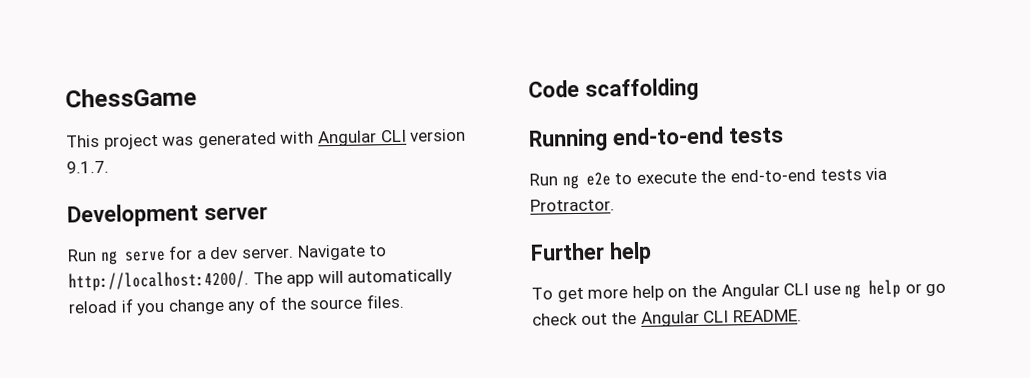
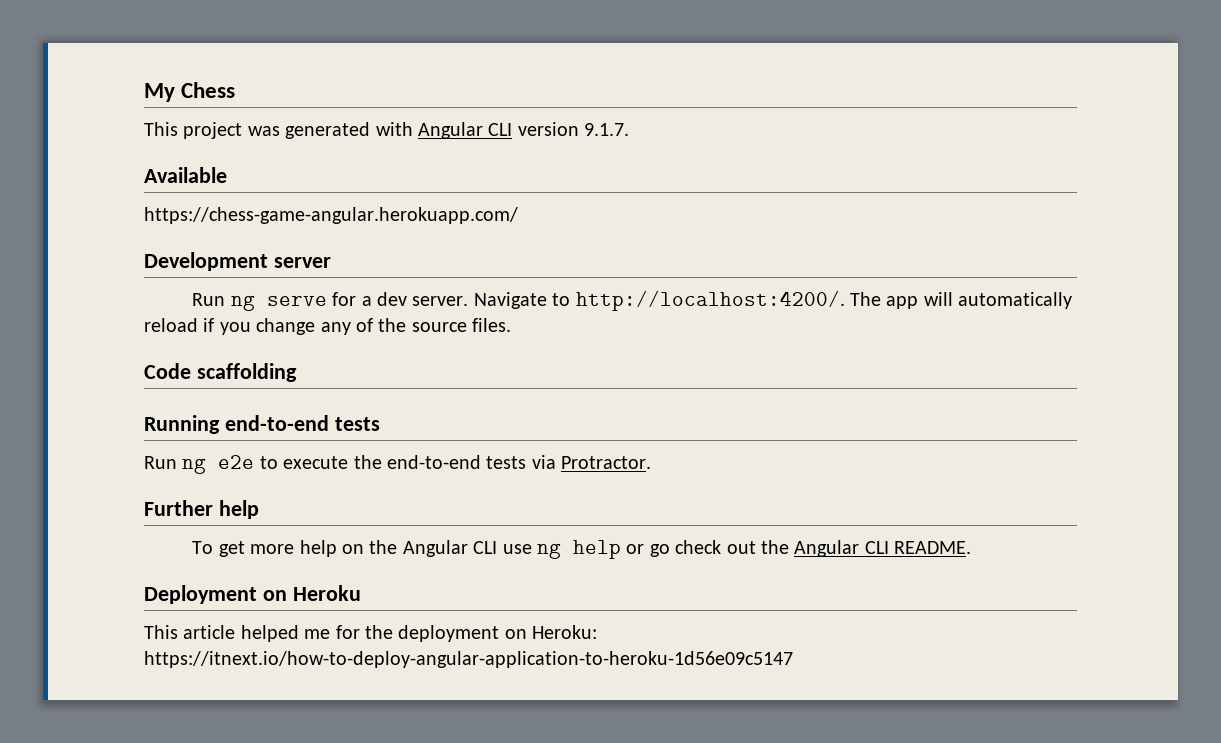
[65,87,197,108] ChessGame -> [144,82,236,102] My Chess
(109, 167) none -> [144,167,227,183] [144,207,518,224] // Available // https://chess-game-angular.herokuapp.com/
(802, 316) none -> [144,585,361,604] [144,625,598,642] [144,651,793,668] // Deployment on Heroku // This article helped me for the deployment on Heroku: https://itnext.io/how-to-deploy-angular-application-to-heroku-1d56e09c5147

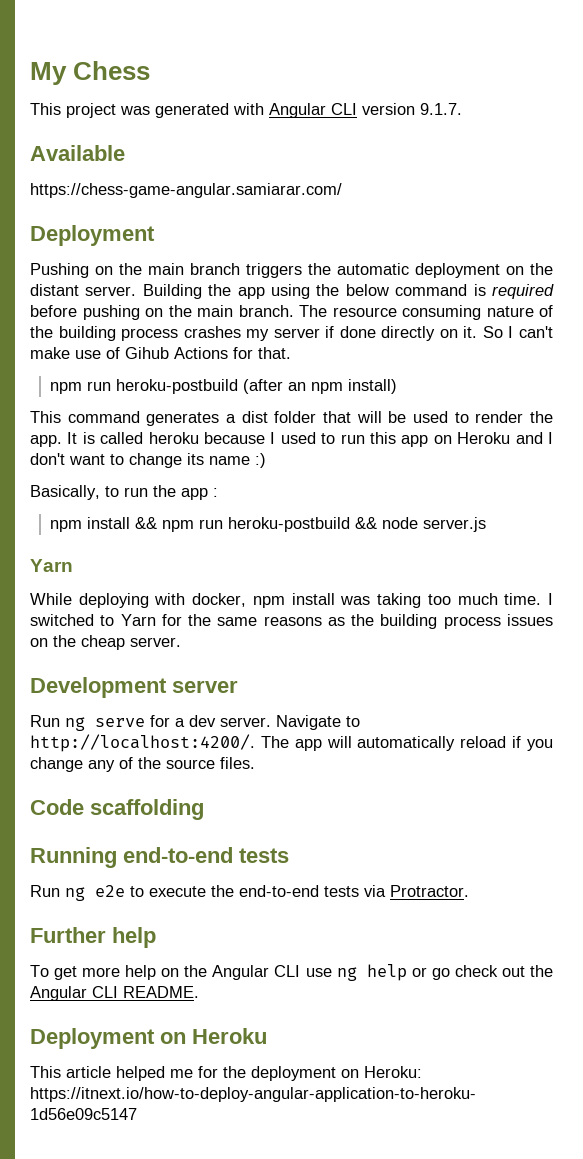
[144,207,518,224] https://chess-game-angular.herokuapp.com/ -> [30,183,342,198] [30,225,155,246] [30,263,553,278] [30,284,554,299] [30,305,553,320] [30,326,554,341] [30,347,291,359] [50,379,398,394] [30,411,553,426] [30,432,553,447] [30,453,266,468] [30,485,218,500] [50,517,487,532] [30,559,73,572] [30,593,554,608] [30,614,553,629] [30,635,181,650] https://chess-game-angular.samiarar.com/ // Deployment // Pushing on the main branch triggers the automatic deployment on the distant server. Building the app using the below command is required before pushing on the main branch. The resource consuming nature of the building process crashes my server if done directly on it. So I can't make use of Gihub Actions for that. // npm run heroku-postbuild (after an npm install) // This command generates a dist folder that will be used to render the app. It is called heroku because I used to run this app on Heroku and I don't want to change its name :) // Basically, to run the app : // npm install && npm run heroku-postbuild && node server.js // Yarn // While deploying with docker, npm install was taking too much time. I switched to Yarn for the same reasons as the building process issues on the cheap server.

